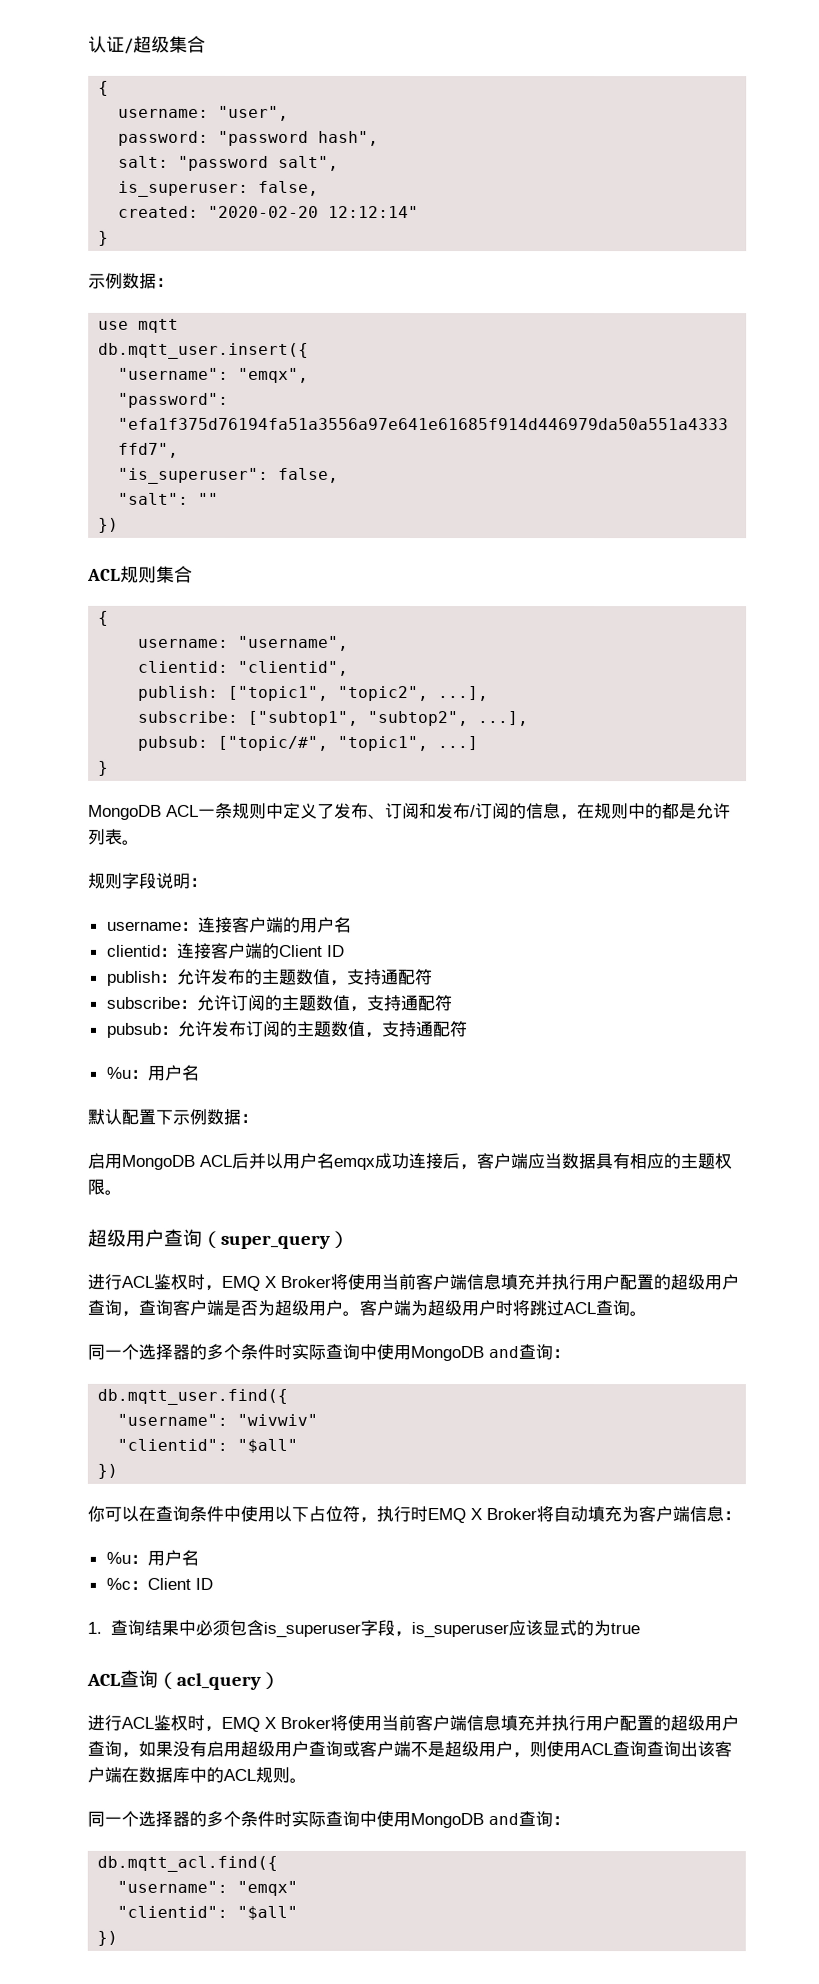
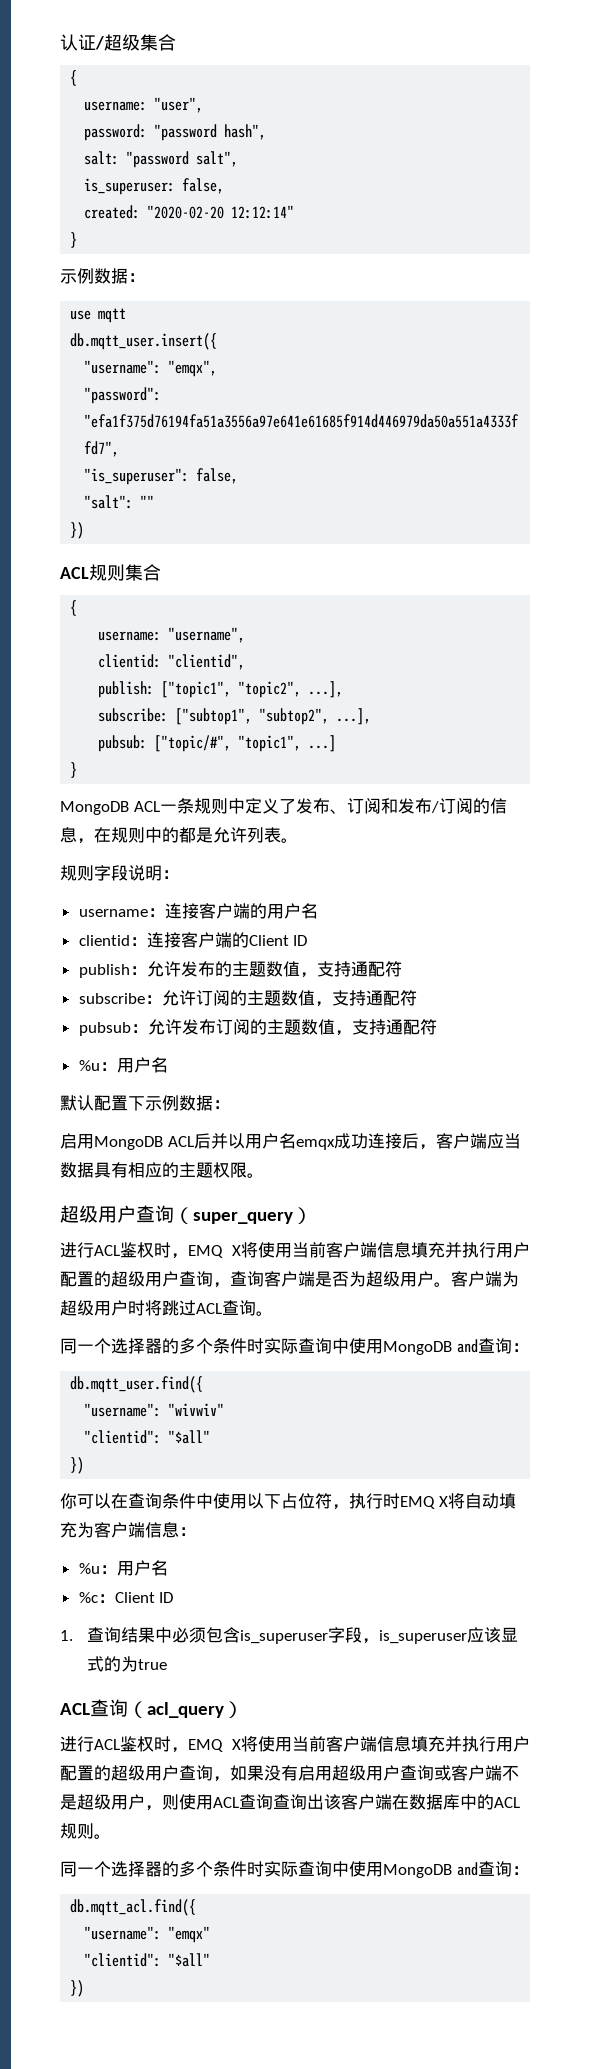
[280,1275,331,1288] Broker -> (242, 1250) none
[486,1508,537,1521] Broker -> (448, 1501) none
[280,1716,331,1729] Broker -> (242, 1744) none

